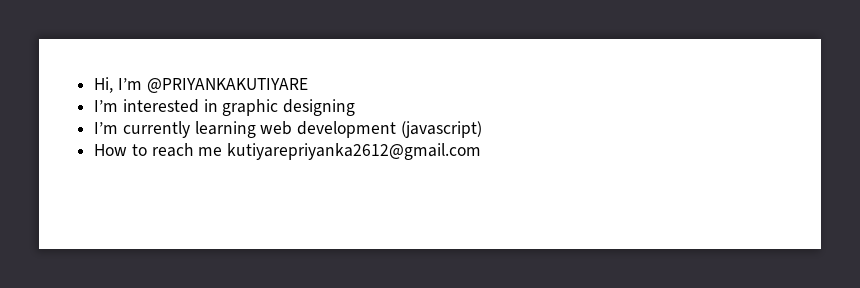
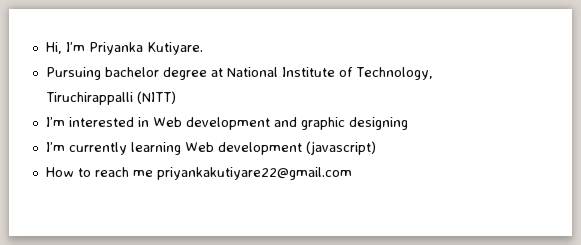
[146,78,308,93] @PRIYANKAKUTIYARE -> [88,42,203,55] [45,67,433,80] [45,91,176,105] Priyanka Kutiyare. // Pursuing bachelor degree at National Institute of Technology, Tiruchirappalli (NITT)
(218, 105) none -> [152,117,297,130] Web development and
[260,121,293,135] web -> [184,142,214,152] Web
[227,143,482,160] kutiyarepriyanka2612@gmail.com -> [156,167,352,180] priyankakutiyare22@gmail.com

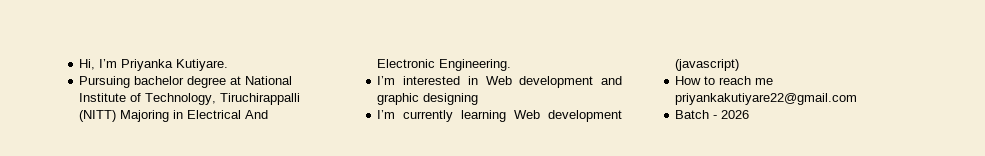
(176, 97) none -> [120,110,269,122] [377,59,512,71] Majoring in Electrical And Electronic Engineering.
(352, 173) none -> [675,110,750,119] // Batch - 2026

